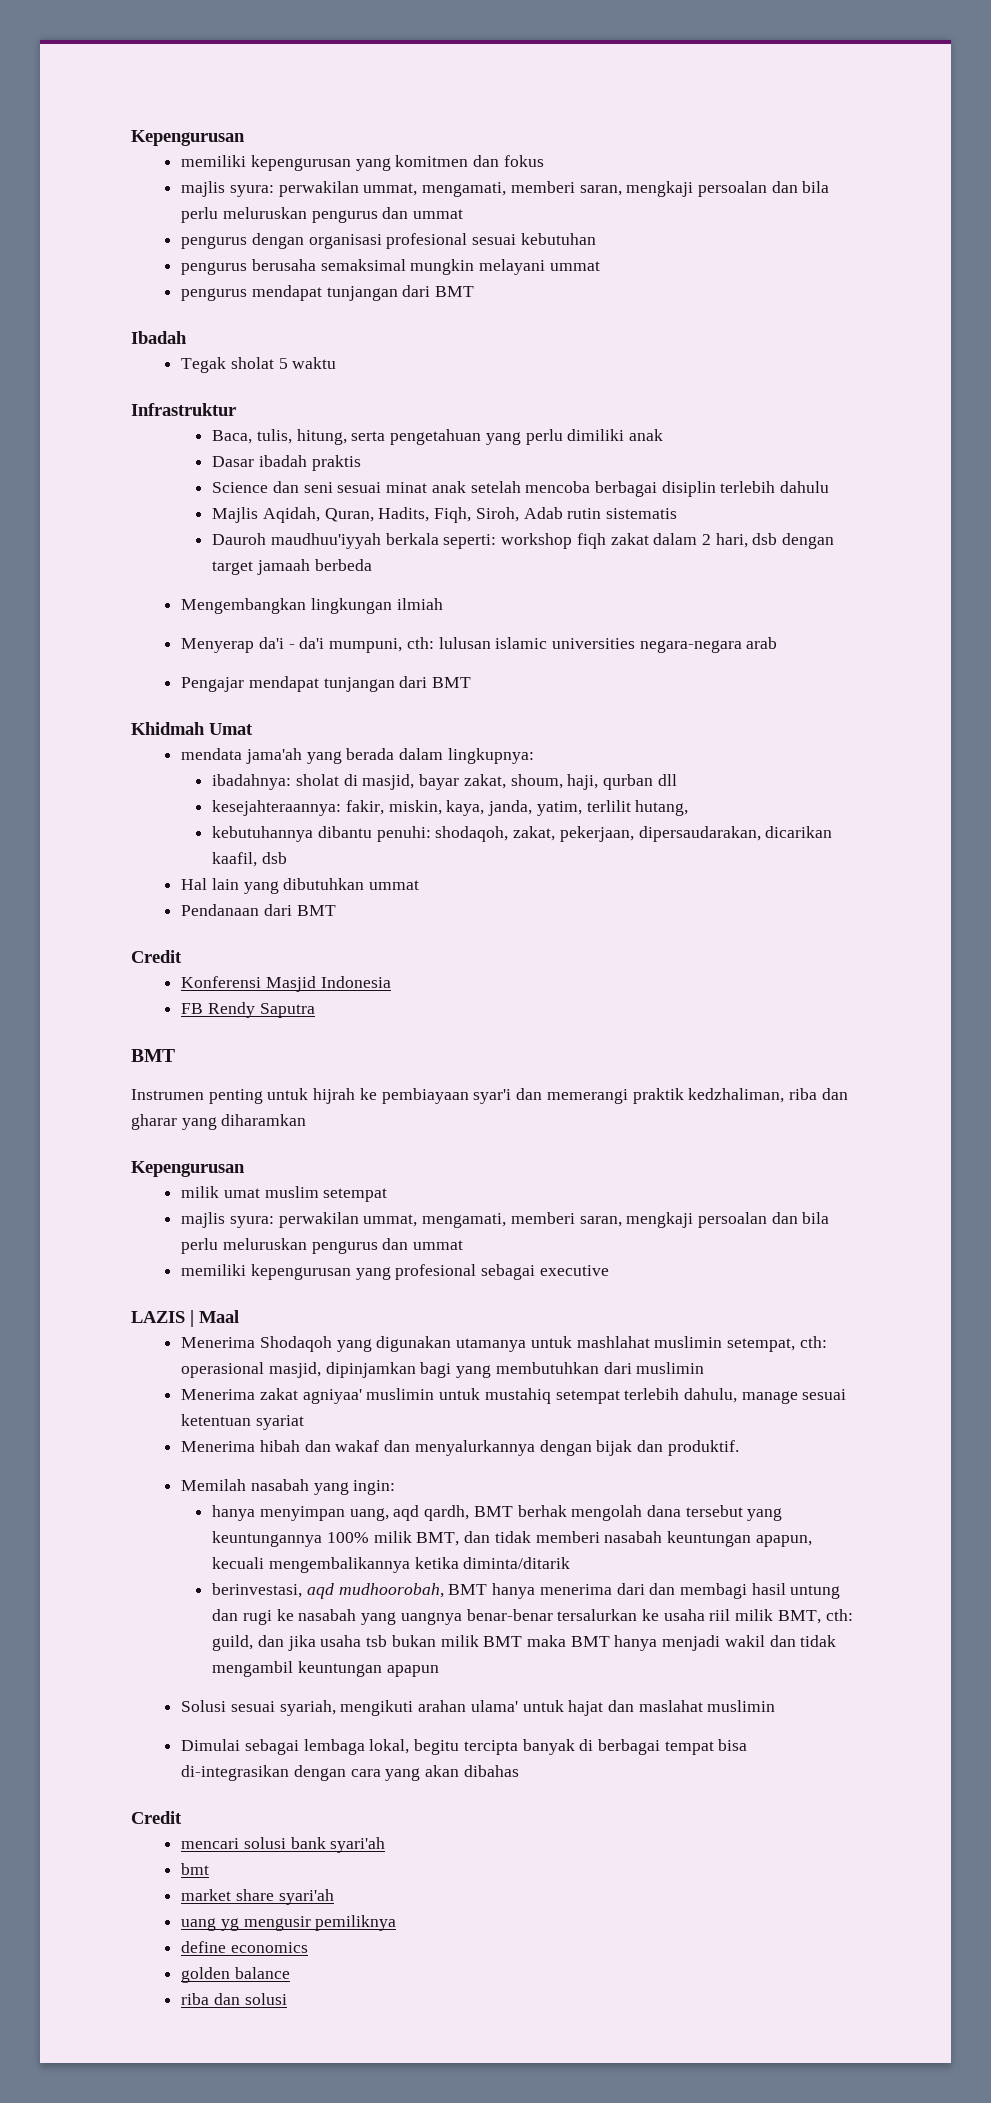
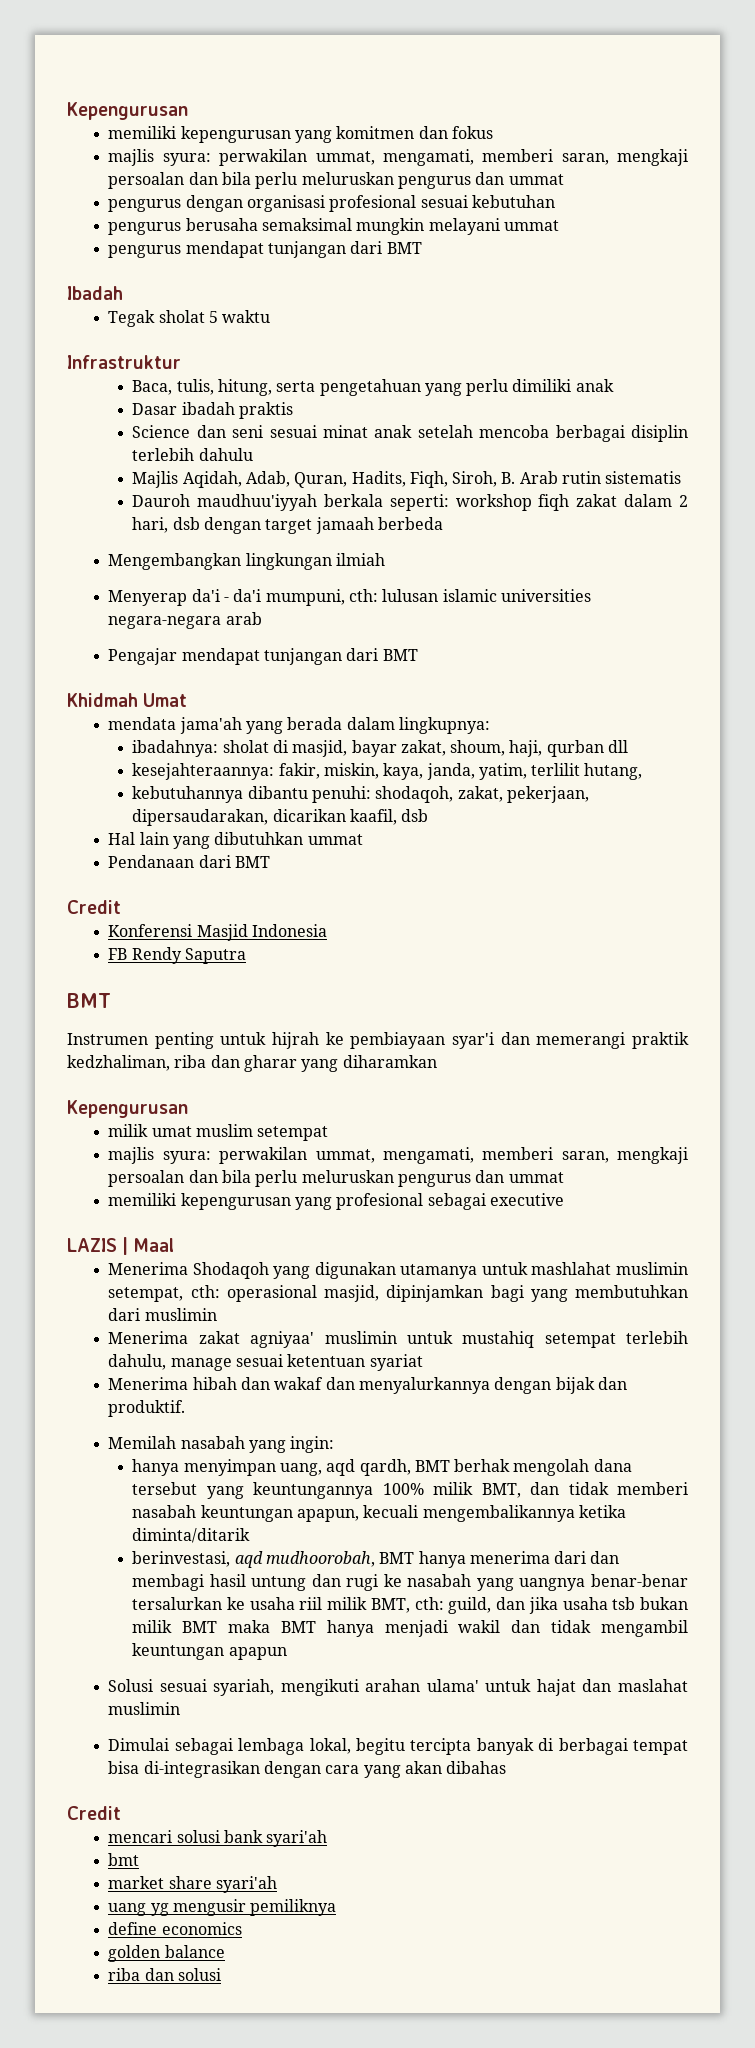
(320, 515) none -> [245,471,290,487] Adab,
[523,507,563,519] Adab -> [501,471,558,484] B. Arab

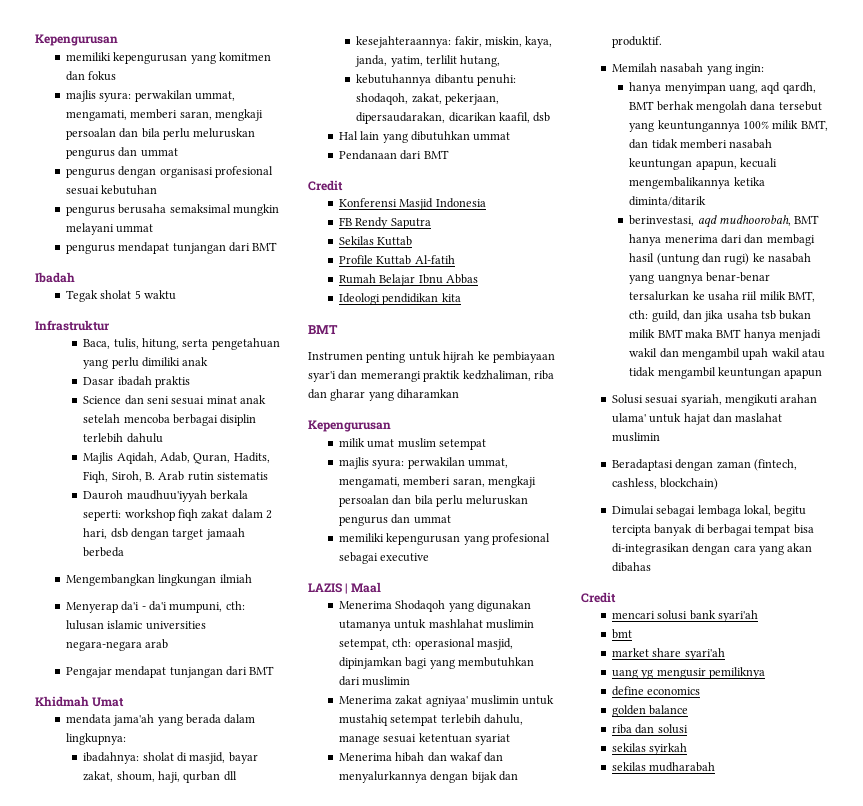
(247, 956) none -> [338,236,413,246] [338,255,455,265] [338,274,479,286] [338,293,461,305] // Sekilas Kuttab // Profile Kuttab Al-fatih // Rumah Belajar Ibnu Abbas // Ideologi pendidikan kita
[251,1574,379,1591] untung dan rugi -> [656,253,750,265] (untung dan rugi)
(541, 1626) none -> [681,348,826,360] mengambil upah wakil atau
(181, 1708) none -> [611,459,798,471] [611,478,719,490] // Beradaptasi dengan zaman (fintech, cashless, blockchain)
(222, 1974) none -> [611,743,688,755] [611,762,716,772] // sekilas syirkah // sekilas mudharabah

